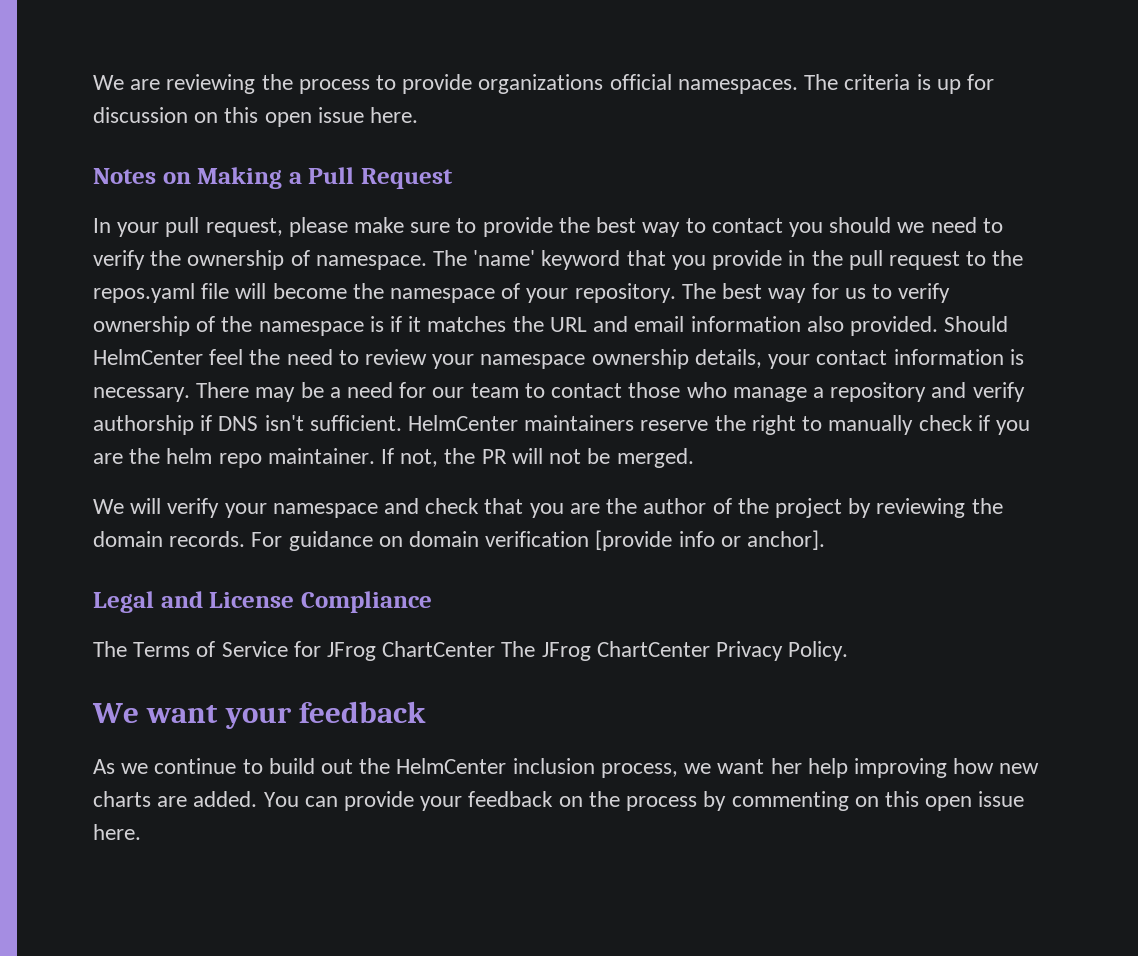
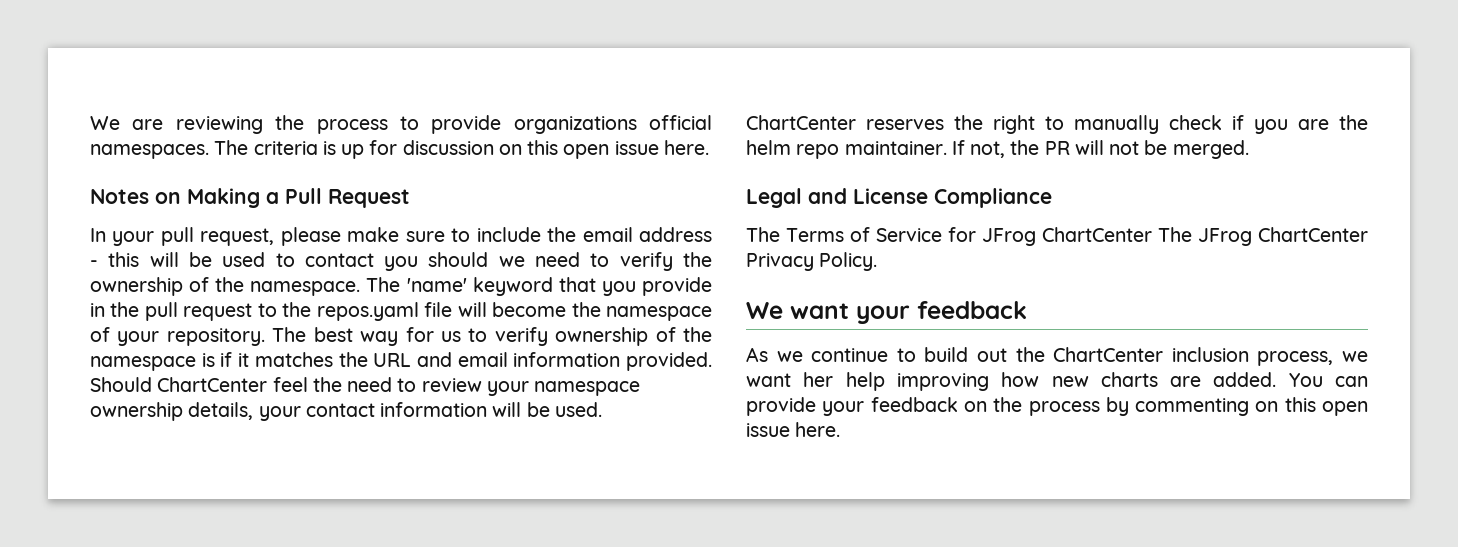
[482,217,681,237] provide the best way -> [476,227,712,242] [90,252,266,267] include the email address - this will be used
(310, 258) none -> [215,277,245,292] the
[806,316,844,332] also -> (621, 359) none
[93,349,203,365] HelmCenter -> [157,377,268,392] ChartCenter
[1009,349,1024,365] [93,382,1025,402] [93,415,709,435] is necessary. There may be a need for our team to contact those who manage a repository and verify authorship if DNS isn't sufficient. HelmCenter maintainers reserve -> [492,402,602,417] [746,115,944,130] will be used. ChartCenter reserves
[93,498,1003,518] [93,530,826,551] // We will verify your namespace and check that you are the author of the project by reviewing the domain records. For guidance on domain verification [provide info or anchor]. -> (1249, 149) none
[396,758,507,774] HelmCenter -> [1053,347,1164,362] ChartCenter

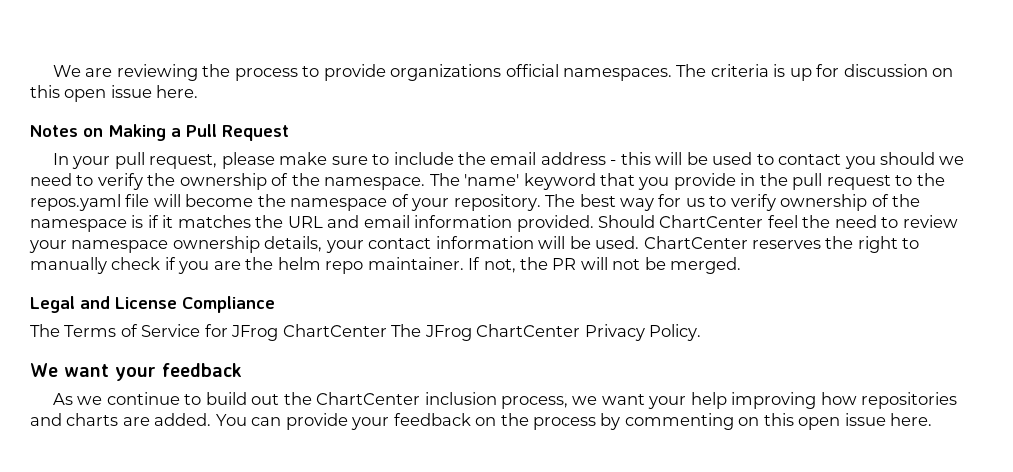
[803,372,834,387] her -> [648,396,687,409] your
[1051,376,1089,387] new -> [861,392,958,409] [30,413,62,426] repositories and

